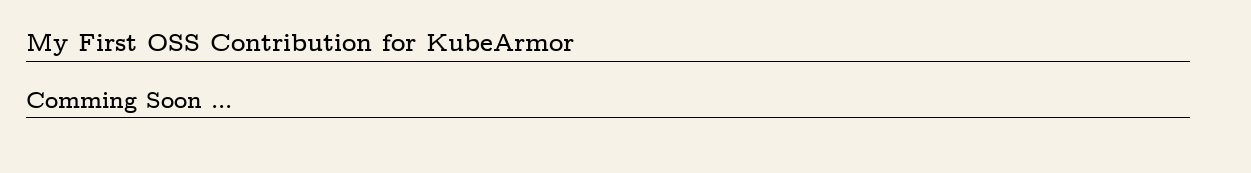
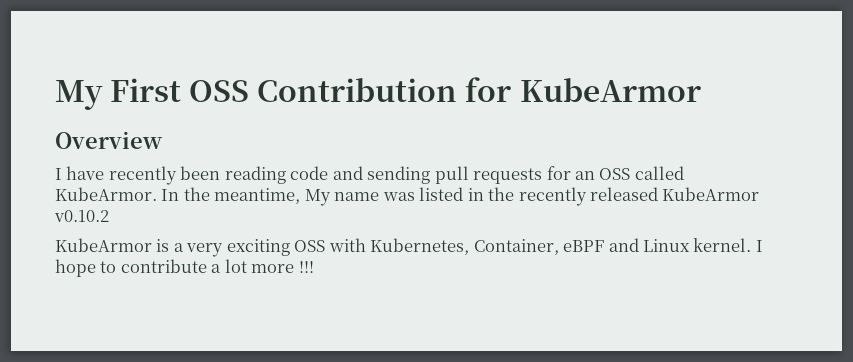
[26,92,232,113] Comming Soon ... -> [55,131,163,149] [55,166,684,185] [55,187,760,206] [54,210,109,222] [55,238,763,257] [55,259,314,277] Overview // I have recently been reading code and sending pull requests for an OSS called KubeArmor. In the meantime, My name was listed in the recently released KubeArmor v0.10.2 // KubeArmor is a very exciting OSS with Kubernetes, Container, eBPF and Linux kernel. I hope to contribute a lot more !!!

